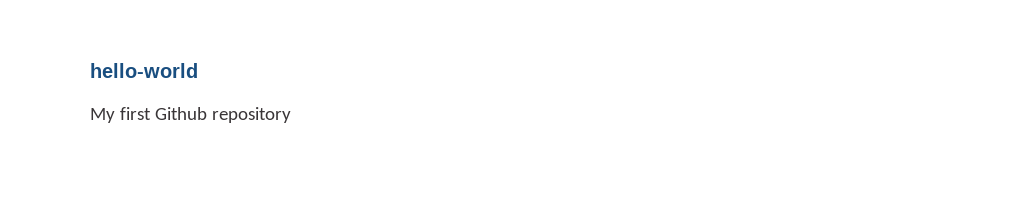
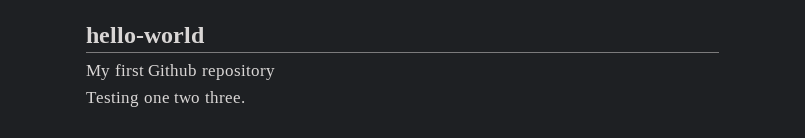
(291, 115) none -> [86,91,245,107] // Testing one two three.

